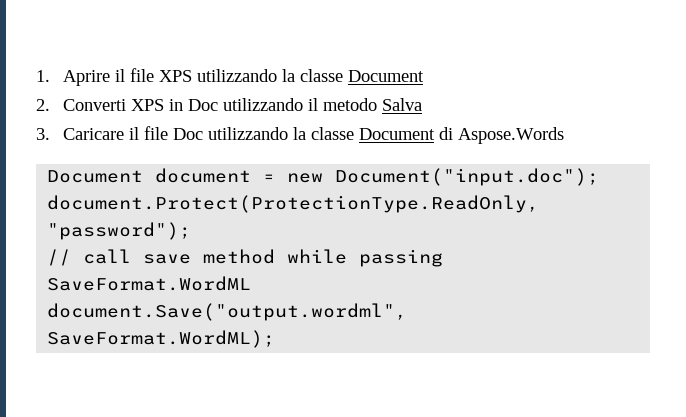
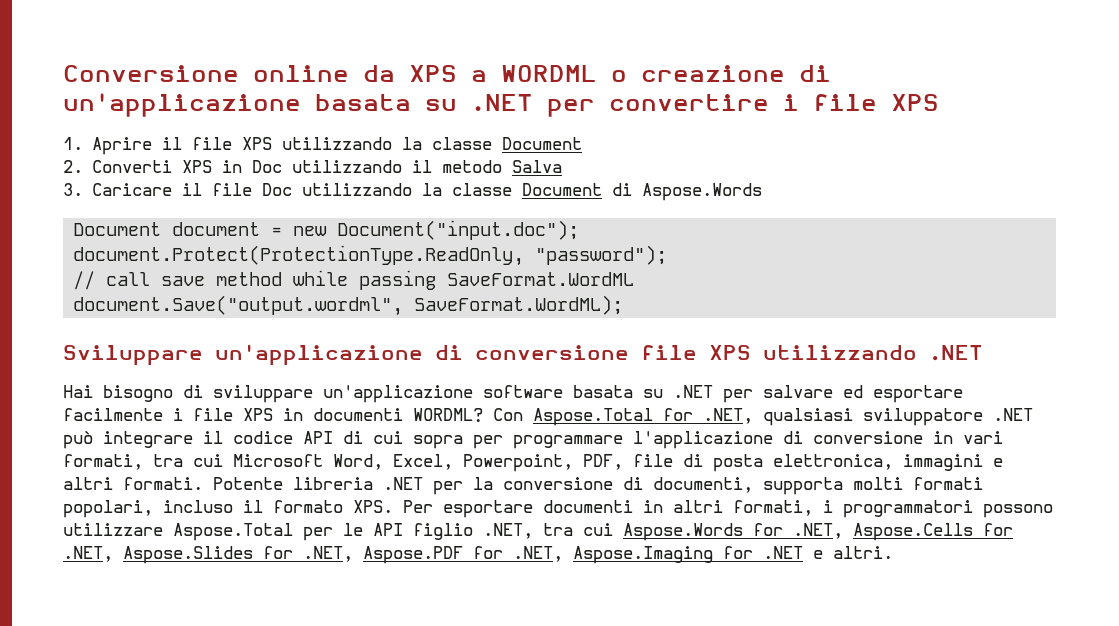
(36, 76) none -> [63,65,831,82] [63,93,939,117] Conversione online da XPS a WORDML o creazione di un'applicazione basata su .NET per convertire i file XPS //
(276, 339) none -> [63,344,983,366] [63,385,963,403] [63,408,1033,426] [63,431,1003,449] [63,454,1003,472] [63,477,983,495] [63,500,1053,518] [63,523,1013,541] [63,546,893,564] // Sviluppare un'applicazione di conversione file XPS utilizzando .NET // Hai bisogno di sviluppare un'applicazione software basata su .NET per salvare ed esportare facilmente i file XPS in documenti WORDML? Con Aspose.Total for .NET, qualsiasi sviluppatore .NET può integrare il codice API di cui sopra per programmare l'applicazione di conversione in vari formati, tra cui Microsoft Word, Excel, Powerpoint, PDF, file di posta elettronica, immagini e altri formati. Potente libreria .NET per la conversione di documenti, supporta molti formati popolari, incluso il formato XPS. Per esportare documenti in altri formati, i programmatori possono utilizzare Aspose.Total per le API figlio .NET, tra cui Aspose.Words for .NET, Aspose.Cells for .NET, Aspose.Slides for .NET, Aspose.PDF for .NET, Aspose.Imaging for .NET e altri.

